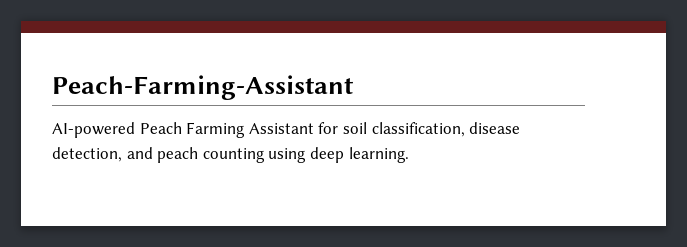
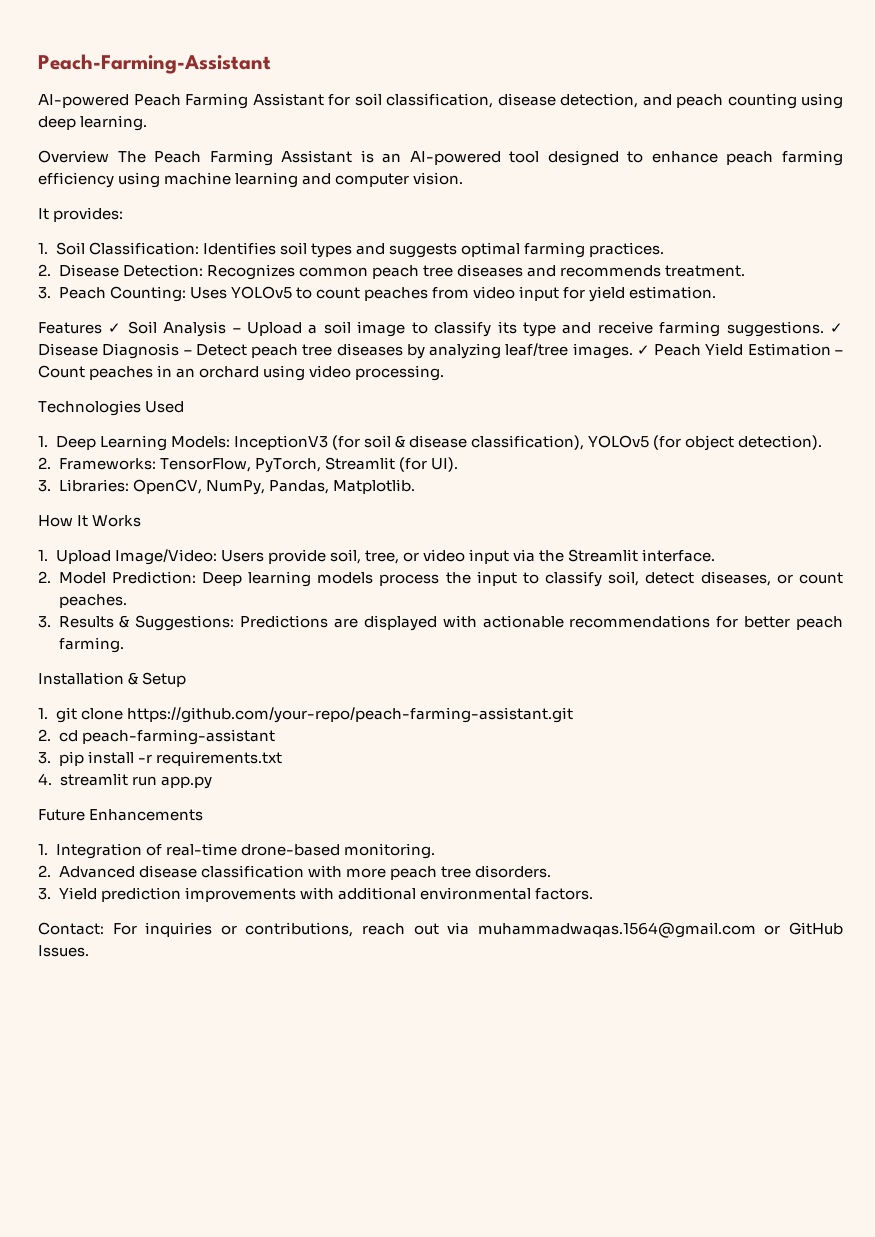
(409, 155) none -> [38,150,844,166] [38,172,464,188] [38,207,124,222] [38,242,664,258] [38,264,745,280] [38,286,717,302] [38,321,843,337] [38,343,843,359] [38,365,445,381] [38,400,185,416] [38,435,823,451] [38,457,458,473] [38,479,415,495] [38,515,142,527] [38,549,716,565] [38,571,844,587] [58,594,127,608] [38,615,844,631] [58,637,124,653] [38,672,187,687] [38,707,573,723] [38,729,275,745] [38,751,282,766] [38,773,212,789] [38,809,204,821] [38,843,435,859] [38,865,551,880] [38,887,593,902] [38,922,844,938] [38,945,89,957] // Overview The Peach Farming Assistant is an AI-powered tool designed to enhance peach farming efficiency using machine learning and computer vision. // It provides: // 1. Soil Classification: Identifies soil types and suggests optimal farming practices. // 2. Disease Detection: Recognizes common peach tree diseases and recommends treatment. // 3. Peach Counting: Uses YOLOv5 to count peaches from video input for yield estimation. // Features ✓ Soil Analysis – Upload a soil image to classify its type and receive farming suggestions. ✓ Disease Diagnosis – Detect peach tree diseases by analyzing leaf/tree images. ✓ Peach Yield Estimation – Count peaches in an orchard using video processing. // Technologies Used // 1. Deep Learning Models: InceptionV3 (for soil & disease classification), YOLOv5 (for object detection). // 2. Frameworks: TensorFlow, PyTorch, Streamlit (for UI). // 3. Libraries: OpenCV, NumPy, Pandas, Matplotlib. // How It Works // 1. Upload Image/Video: Users provide soil, tree, or video input via the Streamlit interface. // 2. Model Prediction: Deep learning models process the input to classify soil, detect diseases, or count peaches. // 3. Results & Suggestions: Predictions are displayed with actionable recommendations for better peach farming. // Installation & Setup // 1. git clone https://github.com/your-repo/peach-farming-assistant.git // 2. cd peach-farming-assistant // 3. pip install -r requirements.txt // 4. streamlit run app.py // Future Enhancements // 1. Integration of real-time drone-based monitoring. // 2. Advanced disease classification with more peach tree disorders. // 3. Yield prediction improvements with additional environmental factors. // Contact: For inquiries or contributions, reach out via muhammadwaqas.1564@gmail.com or GitHub Issues.

